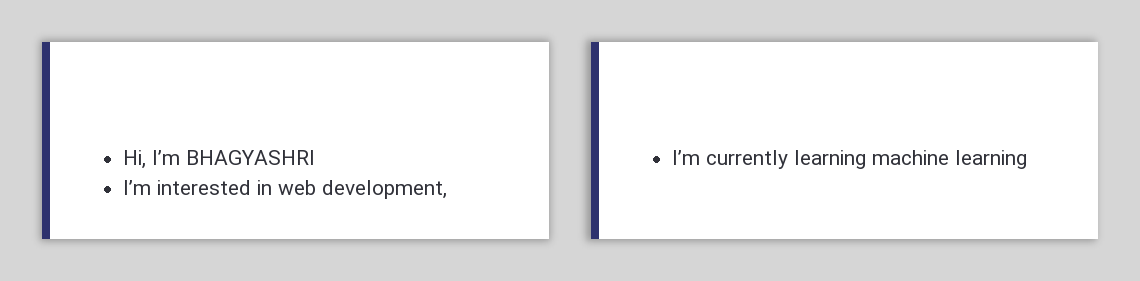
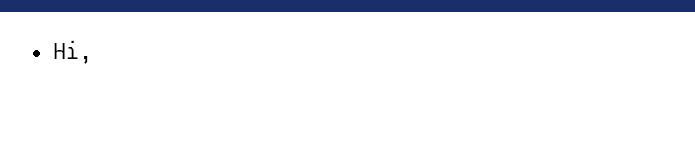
[152,150,316,165] [123,180,448,199] [672,150,1028,169] I’m BHAGYASHRI // I’m interested in web development, // I’m currently learning machine learning -> (92, 52) none

